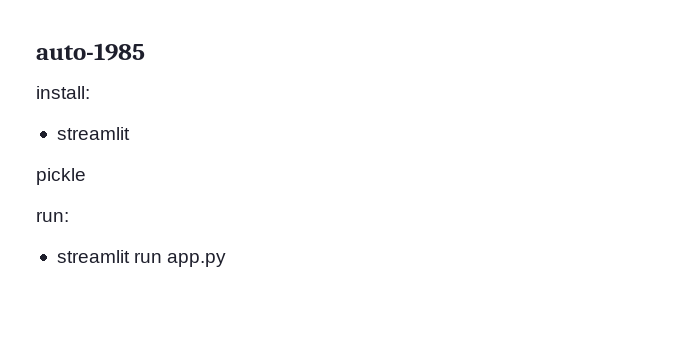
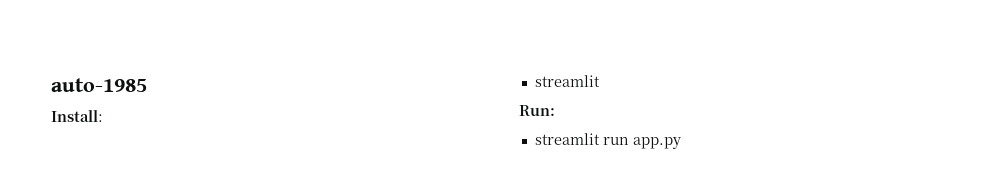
[36,86,90,99] install: -> [51,110,103,122] Install:
[36,168,86,185] [36,211,69,222] pickle // run: -> [519,105,555,116] Run:

